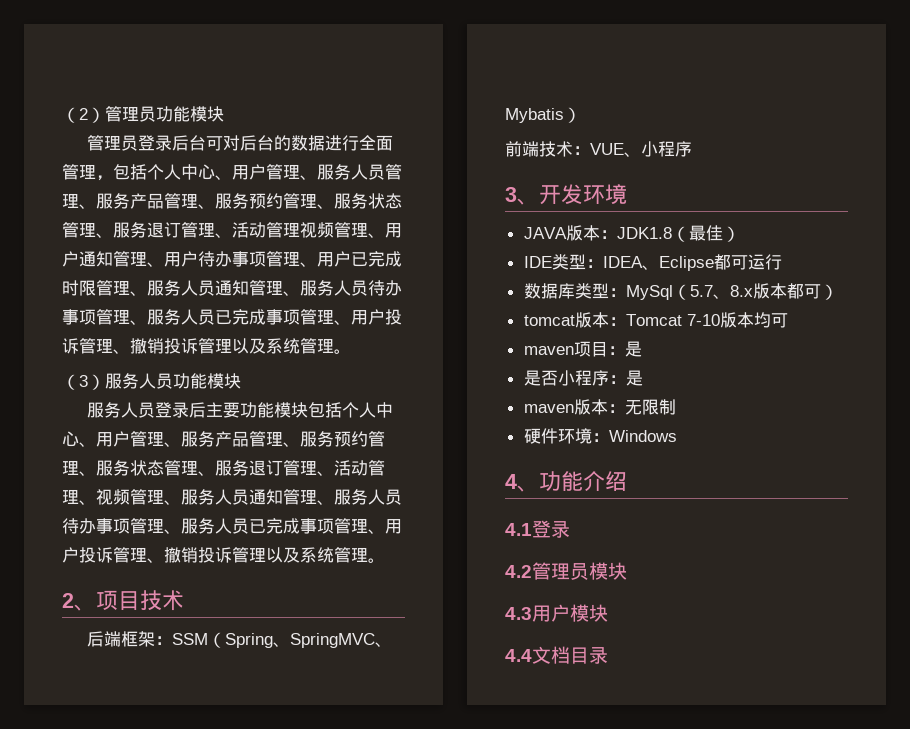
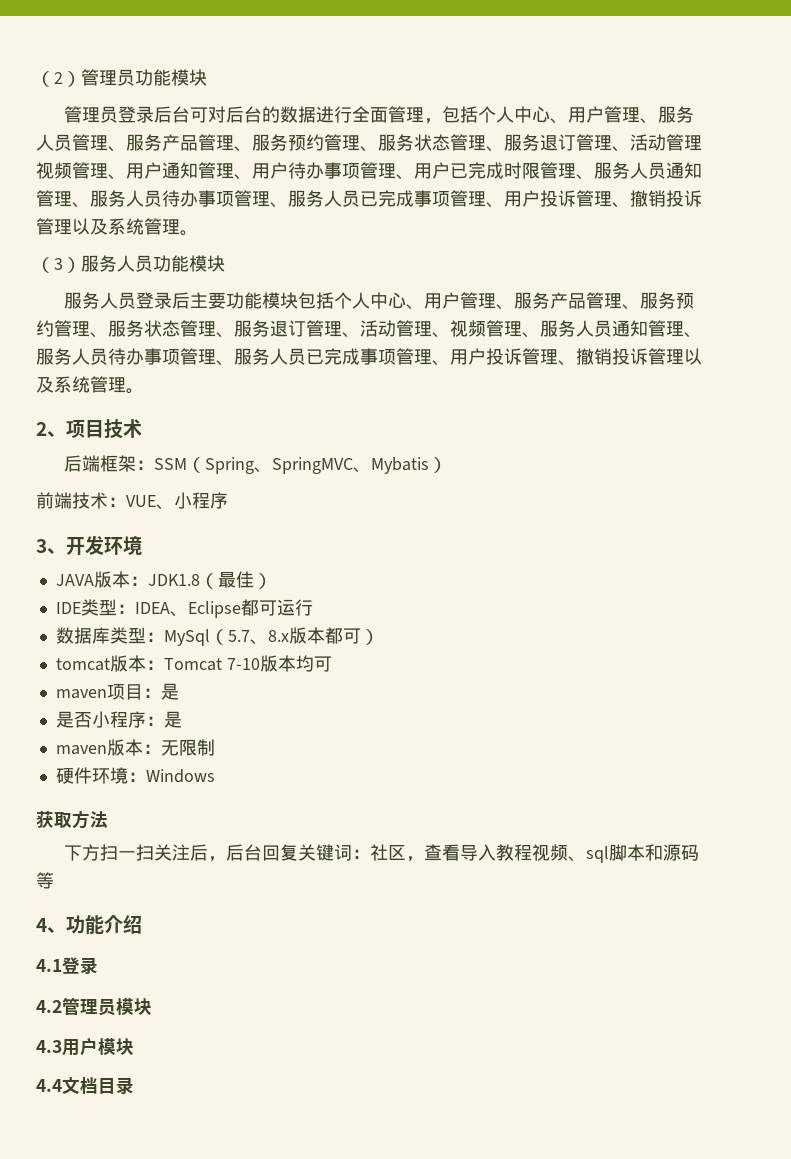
(677, 436) none -> [36,810,108,829] [64,844,700,863] [36,872,54,889] // 获取方法 // 下方扫一扫关注后，后台回复关键词：社区，查看导入教程视频、sql脚本和源码等

